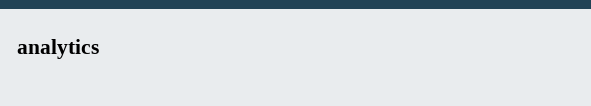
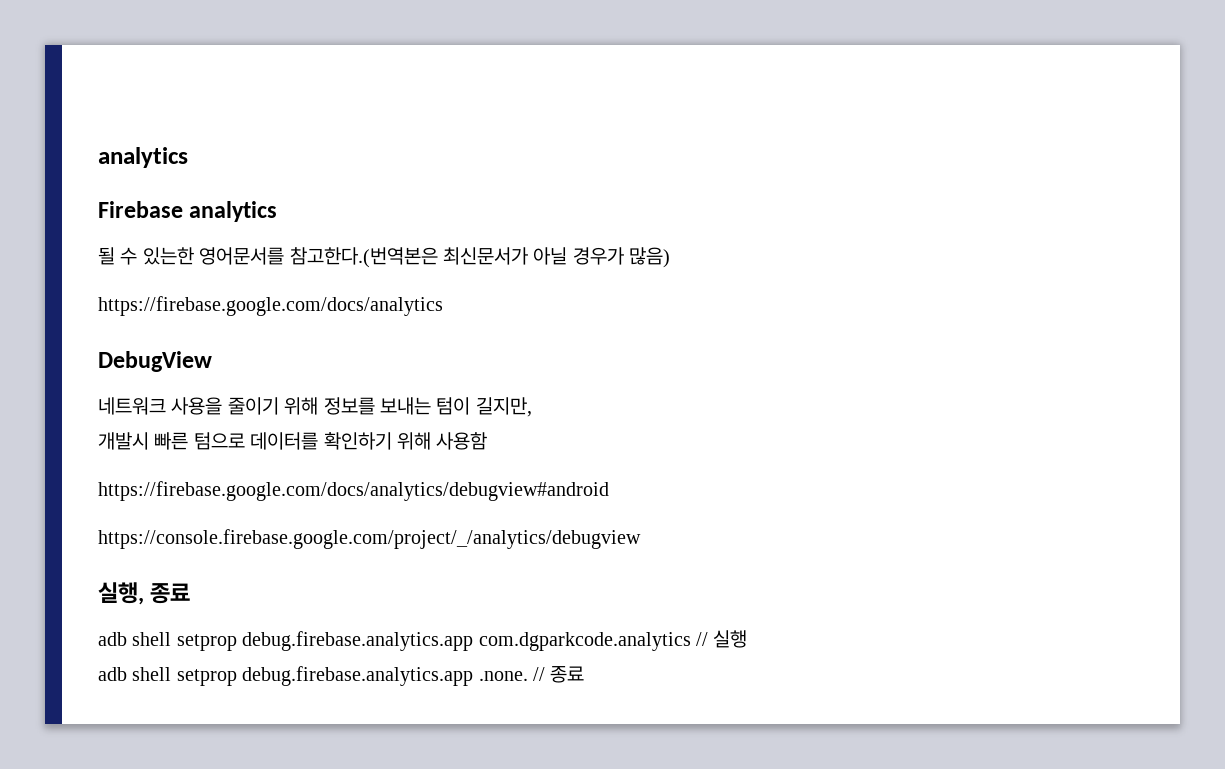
[17,39,99,59] analytics -> [98,147,188,168] [98,201,278,222] [98,247,671,268] [98,296,443,316] [98,351,212,372] [98,397,532,417] [98,432,488,450] [98,481,609,501] [98,529,641,549] [98,582,191,605] [98,630,748,651] [98,666,585,686] analytics // Firebase analytics // 될 수 있는한 영어문서를 참고한다.(번역본은 최신문서가 아닐 경우가 많음) // https://firebase.google.com/docs/analytics // DebugView // 네트워크 사용을 줄이기 위해 정보를 보내는 텀이 길지만, // 개발시 빠른 텀으로 데이터를 확인하기 위해 사용함 // https://firebase.google.com/docs/analytics/debugview#android // https://console.firebase.google.com/project/_/analytics/debugview // 실행, 종료 // adb shell setprop debug.firebase.analytics.app com.dgparkcode.analytics // 실행 // adb shell setprop debug.firebase.analytics.app .none. // 종료

